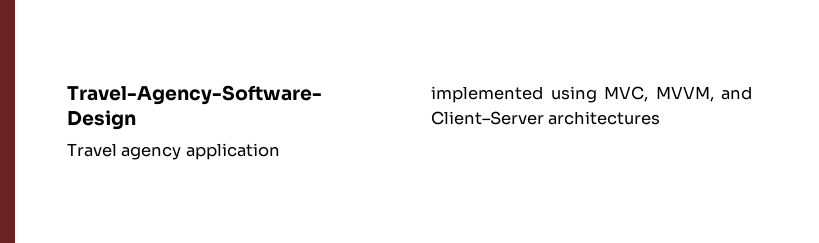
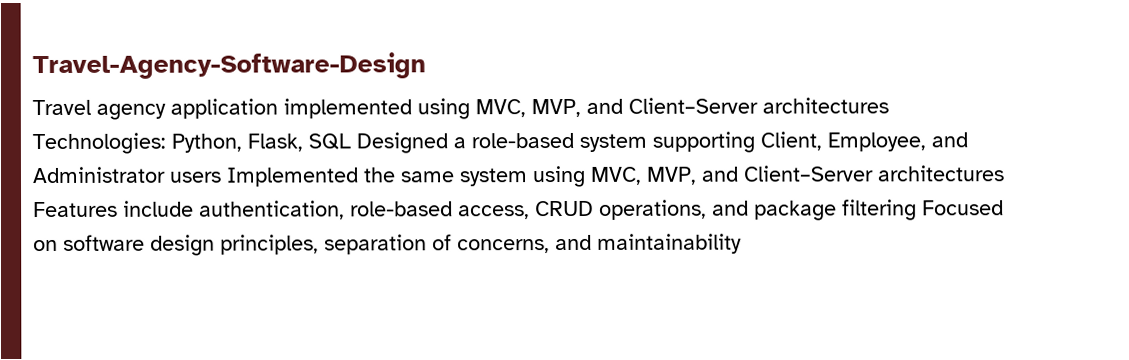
[655,86,752,102] [431,111,661,125] MVVM, and Client–Server architectures -> [531,97,889,118] [32,131,968,155] [32,165,1005,188] [33,199,1004,221] [33,233,742,256] MVP, and Client–Server architectures Technologies: Python, Flask, SQL Designed a role-based system supporting Client, Employee, and Administrator users Implemented the same system using MVC, MVP, and Client–Server architectures Features include authentication, role-based access, CRUD operations, and package filtering Focused on software design principles, separation of concerns, and maintainability

